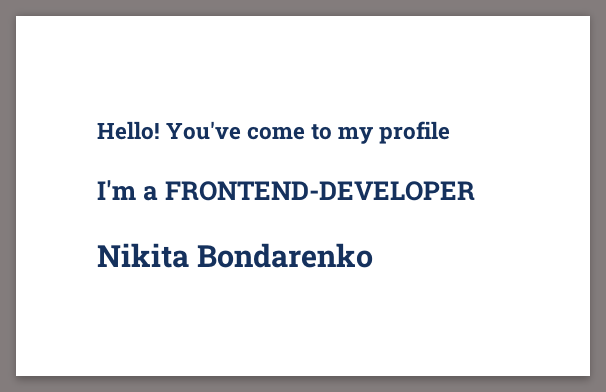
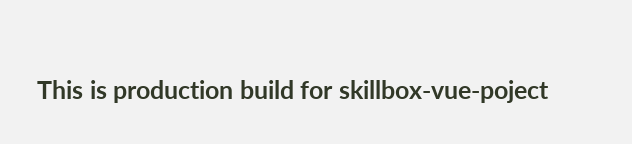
[97,121,451,144] [97,180,476,201] [97,243,374,268] Hello! You've come to my profile // I'm a FRONTEND-DEVELOPER // Nikita Bondarenko -> [37,80,550,103] This is production build for skillbox-vue-poject

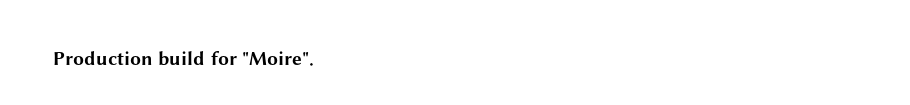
[37,80,234,103] This is production -> [53,51,153,65] Production
[339,80,550,103] skillbox-vue-poject -> [241,51,314,66] "Moire".

